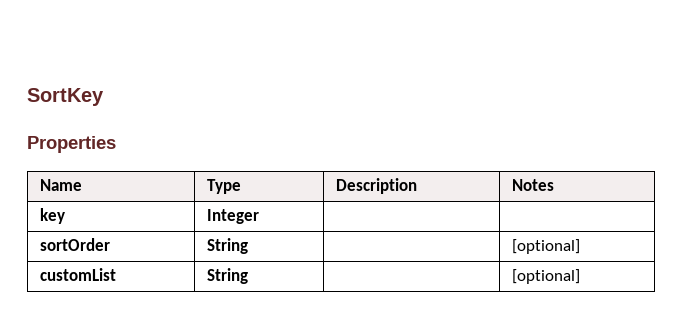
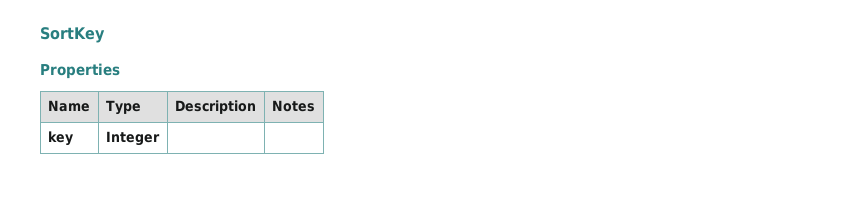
[40,238,111,251] [207,238,249,254] [512,239,581,254] [40,268,117,281] [207,268,249,284] [512,269,581,284] // sortOrder | String | | [optional] // customList | String | | [optional] -> (160, 138) none

